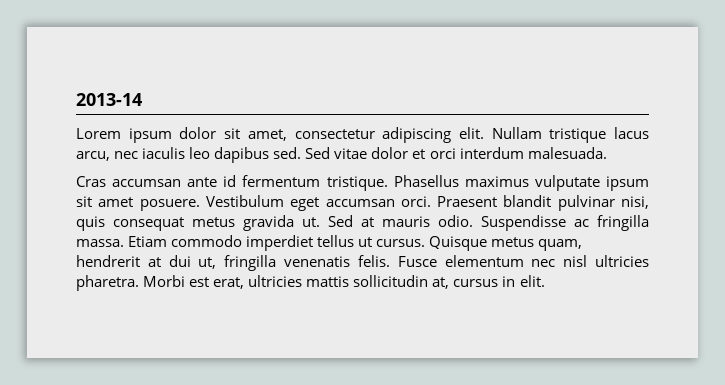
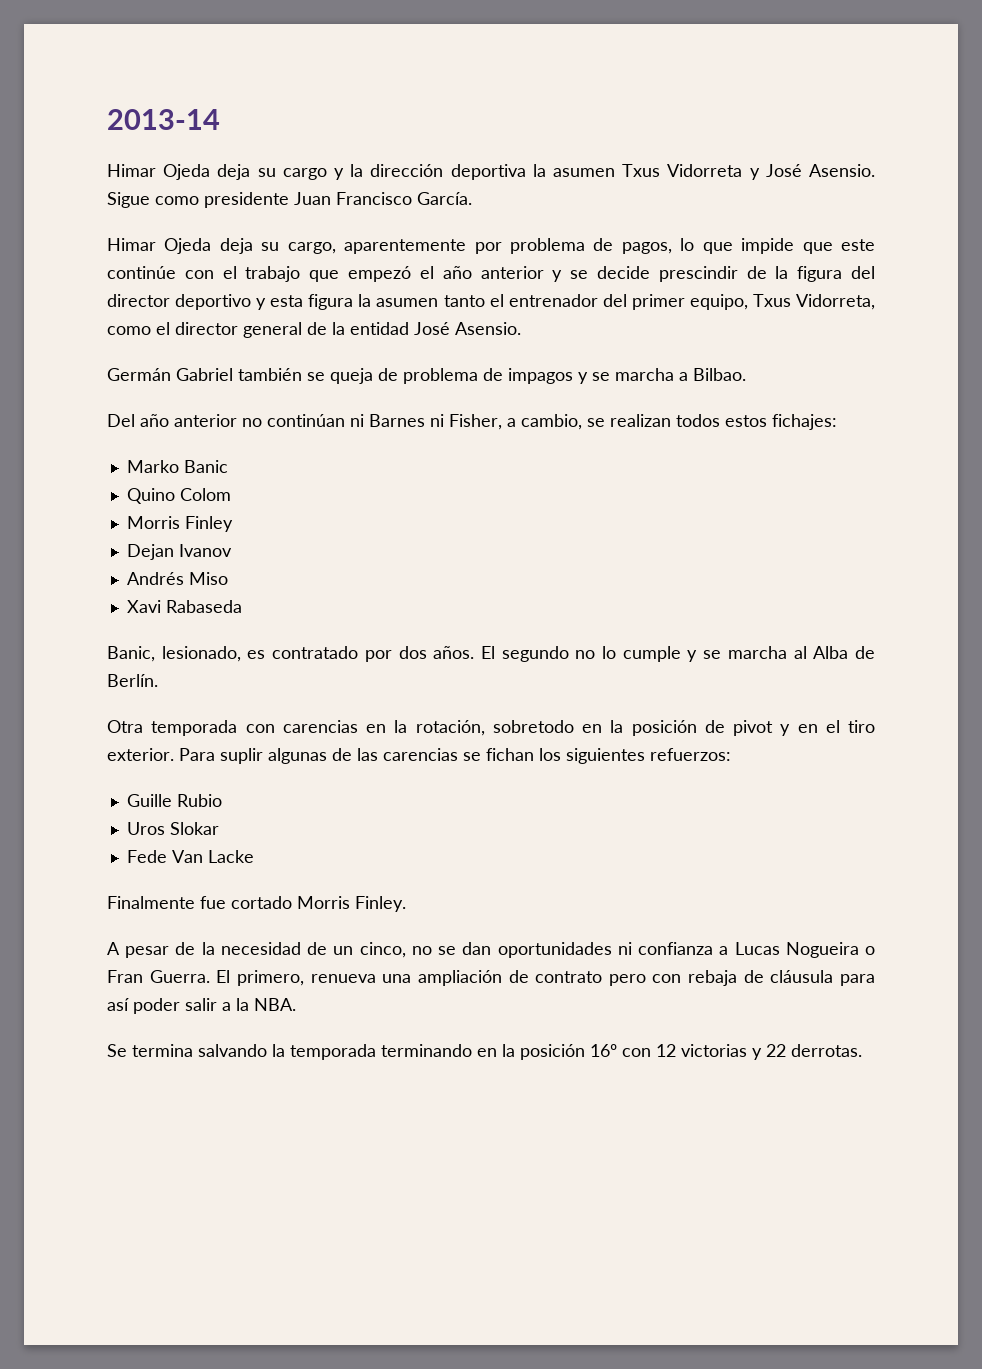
[76,127,649,143] [76,147,607,163] [76,175,649,191] [76,195,649,211] [76,215,649,231] [76,235,583,251] [76,255,649,271] [76,275,545,291] Lorem ipsum dolor sit amet, consectetur adipiscing elit. Nullam tristique lacus arcu, nec iaculis leo dapibus sed. Sed vitae dolor et orci interdum malesuada. // Cras accumsan ante id fermentum tristique. Phasellus maximus vulputate ipsum sit amet posuere. Vestibulum eget accumsan orci. Praesent blandit pulvinar nisi, quis consequat metus gravida ut. Sed at mauris odio. Suspendisse ac fringilla massa. Etiam commodo imperdiet tellus ut cursus. Quisque metus quam, hendrerit at dui ut, fringilla venenatis felis. Fusce elementum nec nisl ultricies pharetra. Morbi est erat, ultricies mattis sollicitudin at, cursus in elit. -> [107,164,876,180] [107,192,472,208] [107,238,876,254] [107,266,875,282] [107,294,875,310] [107,322,521,338] [107,368,746,384] [107,414,837,430] [126,460,228,473] [126,488,231,504] [126,516,233,532] [126,544,232,560] [126,572,228,585] [126,600,242,613] [107,646,876,662] [107,674,158,687] [107,720,875,736] [107,748,731,764] [126,794,222,807] [126,822,219,835] [126,850,254,863] [107,896,406,912] [107,942,876,958] [107,970,875,986] [107,998,296,1014] [107,1044,862,1060] Himar Ojeda deja su cargo y la dirección deportiva la asumen Txus Vidorreta y José Asensio. Sigue como presidente Juan Francisco García. // Himar Ojeda deja su cargo, aparentemente por problema de pagos, lo que impide que este continúe con el trabajo que empezó el año anterior y se decide prescindir de la figura del director deportivo y esta figura la asumen tanto el entrenador del primer equipo, Txus Vidorreta, como el director general de la entidad José Asensio. // Germán Gabriel también se queja de problema de impagos y se marcha a Bilbao. // Del año anterior no continúan ni Barnes ni Fisher, a cambio, se realizan todos estos fichajes: // Marko Banic // Quino Colom // Morris Finley // Dejan Ivanov // Andrés Miso // Xavi Rabaseda // Banic, lesionado, es contratado por dos años. El segundo no lo cumple y se marcha al Alba de Berlín. // Otra temporada con carencias en la rotación, sobretodo en la posición de pivot y en el tiro exterior. Para suplir algunas de las carencias se fichan los siguientes refuerzos: // Guille Rubio // Uros Slokar // Fede Van Lacke // Finalmente fue cortado Morris Finley. // A pesar de la necesidad de un cinco, no se dan oportunidades ni confianza a Lucas Nogueira o Fran Guerra. El primero, renueva una ampliación de contrato pero con rebaja de cláusula para así poder salir a la NBA. // Se termina salvando la temporada terminando en la posición 16º con 12 victorias y 22 derrotas.

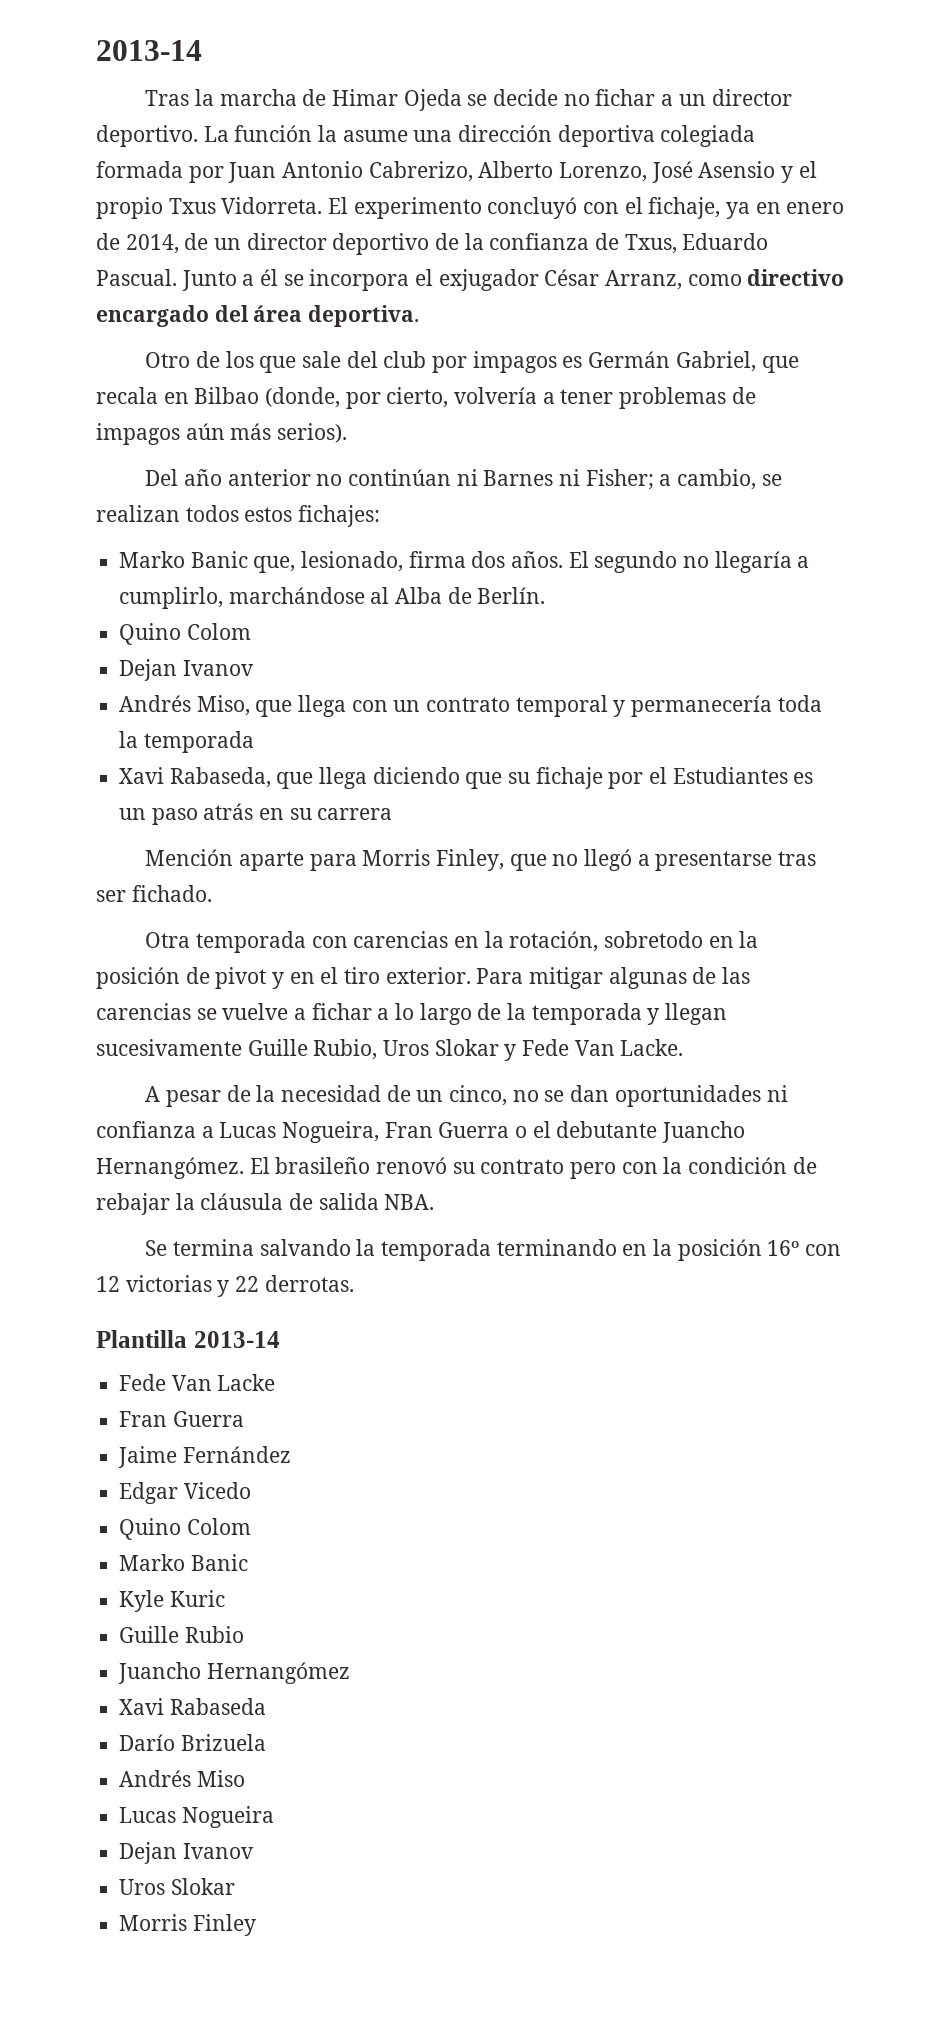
[107,109,220,130] [107,164,876,180] [107,192,472,208] [107,238,876,254] [107,266,875,282] [107,294,875,310] [107,322,521,338] [107,368,746,384] 2013-14 // Himar Ojeda deja su cargo y la dirección deportiva la asumen Txus Vidorreta y José Asensio. Sigue como presidente Juan Francisco García. // Himar Ojeda deja su cargo, aparentemente por problema de pagos, lo que impide que este continúe con el trabajo que empezó el año anterior y se decide prescindir de la figura del director deportivo y esta figura la asumen tanto el entrenador del primer equipo, Txus Vidorreta, como el director general de la entidad José Asensio. // Germán Gabriel también se queja de problema de impagos y se marcha a Bilbao. -> [96,40,202,61] [145,89,792,111] [96,125,756,147] [96,161,817,183] [96,197,845,219] [96,233,769,255] [96,269,845,291] [96,305,420,327] [145,351,799,373] [96,387,756,409] [96,423,348,445] 2013-14 // Tras la marcha de Himar Ojeda se decide no fichar a un director deportivo. La función la asume una dirección deportiva colegiada formada por Juan Antonio Cabrerizo, Alberto Lorenzo, José Asensio y el propio Txus Vidorreta. El experimento concluyó con el fichaje, ya en enero de 2014, de un director deportivo de la confianza de Txus, Eduardo Pascual. Junto a él se incorpora el exjugador César Arranz, como directivo encargado del área deportiva. // Otro de los que sale del club por impagos es Germán Gabriel, que recala en Bilbao (donde, por cierto, volvería a tener problemas de impagos aún más serios).
[449,414,502,430] Fisher, -> [585,469,654,490] Fisher;
[126,488,231,504] [126,516,233,532] // Quino Colom // Morris Finley -> [253,551,810,573] [119,587,546,609] [119,623,251,645] que, lesionado, firma dos años. El segundo no llegaría a cumplirlo, marchándose al Alba de Berlín. // Quino Colom
[188,572,228,585] [126,600,242,613] [107,646,876,662] [107,674,158,687] Miso // Xavi Rabaseda // Banic, lesionado, es contratado por dos años. El segundo no lo cumple y se marcha al Alba de Berlín. -> [196,695,822,717] [119,731,254,753] [119,767,814,789] [119,803,393,825] [145,849,817,871] [96,885,212,902] Miso, que llega con un contrato temporal y permanecería toda la temporada // Xavi Rabaseda, que llega diciendo que su fichaje por el Estudiantes es un paso atrás en su carrera // Mención aparte para Morris Finley, que no llegó a presentarse tras ser fichado.
[220,748,263,764] suplir -> [529,967,604,989] mitigar
[486,748,731,764] [126,794,222,807] [126,822,219,835] [126,850,254,863] [107,896,406,912] fichan los siguientes refuerzos: // Guille Rubio // Uros Slokar // Fede Van Lacke // Finalmente fue cortado Morris Finley. -> [222,1003,728,1025] [96,1039,684,1061] vuelve a fichar a lo largo de la temporada y llegan sucesivamente Guille Rubio, Uros Slokar y Fede Van Lacke.
[785,942,876,958] [107,970,875,986] [107,998,249,1014] Nogueira o Fran Guerra. El primero, renueva una ampliación de contrato pero con rebaja de cláusula para así poder salir a la -> [282,1121,746,1143] [96,1157,817,1179] [96,1193,379,1215] Nogueira, Fran Guerra o el debutante Juancho Hernangómez. El brasileño renovó su contrato pero con la condición de rebajar la cláusula de salida
(862, 1050) none -> [96,1330,280,1348] [119,1374,276,1391] [119,1411,244,1427] [118,1446,291,1468] [119,1482,251,1504] [119,1518,251,1540] [119,1554,248,1571] [119,1590,225,1612] [119,1626,244,1643] [118,1662,350,1684] [119,1698,266,1715] [119,1734,266,1751] [119,1770,245,1787] [119,1806,274,1828] [119,1842,254,1864] [119,1878,235,1895] [119,1914,256,1936] // Plantilla 2013-14 // Fede Van Lacke // Fran Guerra // Jaime Fernández // Edgar Vicedo // Quino Colom // Marko Banic // Kyle Kuric // Guille Rubio // Juancho Hernangómez // Xavi Rabaseda // Darío Brizuela // Andrés Miso // Lucas Nogueira // Dejan Ivanov // Uros Slokar // Morris Finley

